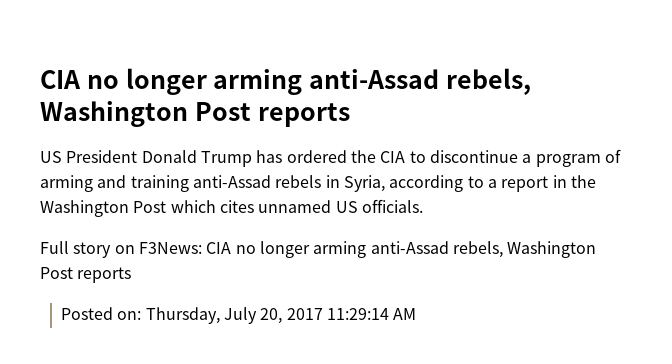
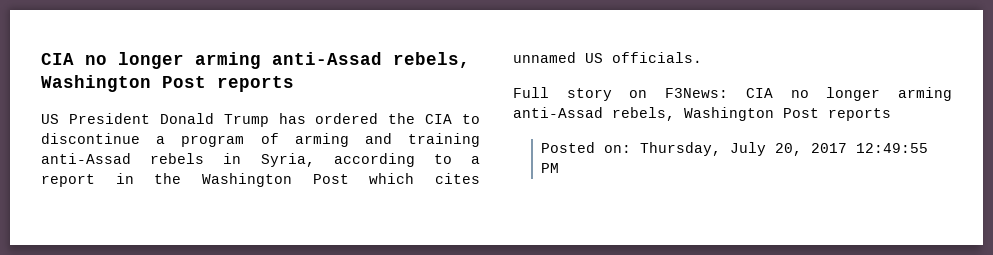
[327,308,417,320] 11:29:14 AM -> [856,143,929,153] [541,163,560,173] 12:49:55 PM

